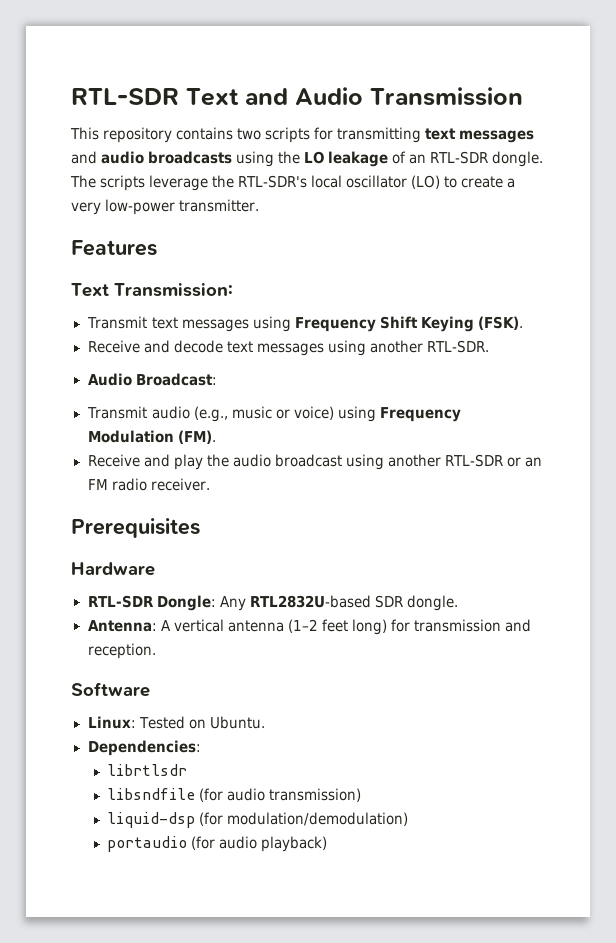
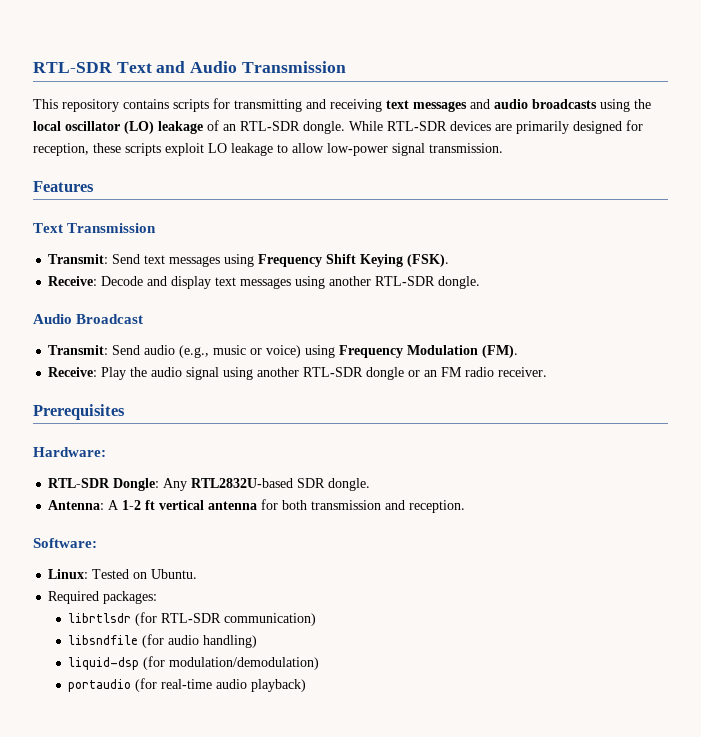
[237,128,262,140] two -> (169, 104) none
(422, 135) none -> [306,99,382,112] and receiving
[304,151,325,164] LO -> [33,121,154,134] local oscillator (LO)
[70,175,516,191] [71,199,260,215] The scripts leverage the RTL-SDR's local oscillator (LO) to create a very low-power transmitter. -> [349,120,643,134] [33,143,503,156] While RTL-SDR devices are primarily designed for reception, these scripts exploit LO leakage to allow low-power signal transmission.
[114,283,233,297] [86,316,148,329] Transmission: // Transmit -> [67,223,157,233] [48,254,141,264] Transmission // Transmit: Send
[87,340,223,353] Receive and decode -> [48,276,212,289] Receive: Decode and display
[426,340,489,353] [87,373,217,386] [86,406,148,419] RTL-SDR. // Audio Broadcast: // Transmit -> [375,276,481,289] [33,314,144,324] [48,345,141,355] RTL-SDR dongle. // Audio Broadcast // Transmit: Send
[87,454,203,470] Receive and play -> [48,367,127,380] Receive: Play
[274,454,503,470] broadcast using another RTL-SDR -> [186,367,405,380] signal using another RTL-SDR dongle
[71,562,155,576] Hardware -> [33,447,106,457] Hardware:
[173,619,410,635] vertical antenna (1–2 feet long) for -> [122,499,308,510] 1-2 ft vertical antenna for both
[71,682,150,697] Software -> [33,538,97,548] Software:
[87,740,201,756] Dependencies: -> [48,591,158,604] Required packages:
(188, 770) none -> [135,612,317,626] (for RTL-SDR communication)
[269,788,362,802] transmission) -> [203,635,258,648] handling)
(216, 843) none -> [161,679,213,689] real-time

